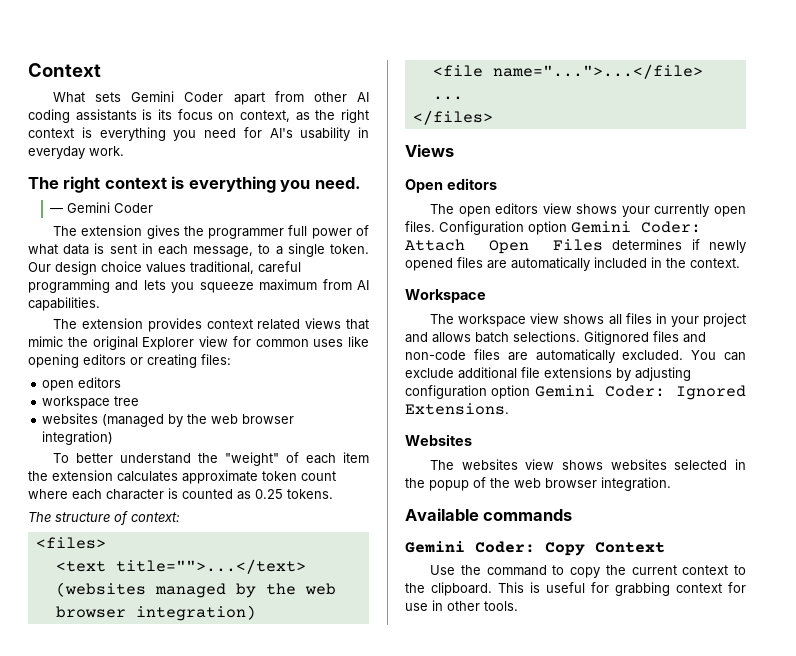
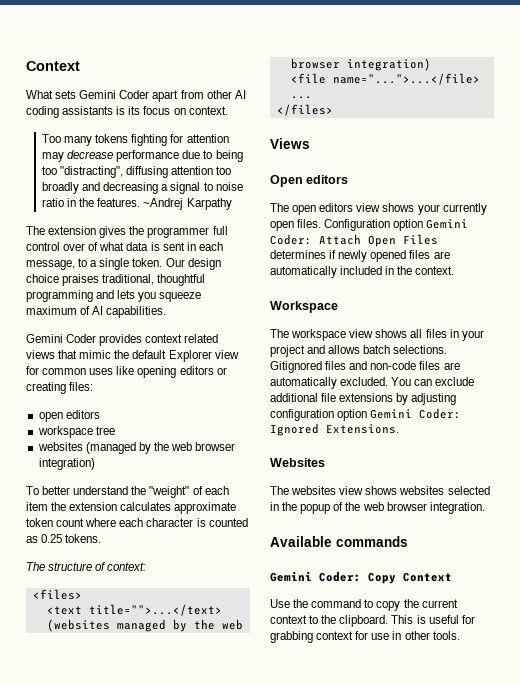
[239,109,370,123] [28,127,369,141] [28,146,124,159] [28,176,361,193] [50,202,154,213] context, as the right context is everything you need for AI's usability in everyday work. // The right context is everything you need. // — Gemini Coder -> [188,106,228,115] [42,134,229,146] [42,150,243,162] [42,166,232,178] [42,182,243,194] [42,198,232,210] context. // Too many tokens fighting for attention may decrease performance due to being too "distracting", diffusing attention too broadly and decreasing a signal to noise ratio in the features. ~Andrej Karpathy
[311,228,352,239] power -> [26,242,86,251] control over
[146,261,301,274] values traditional, careful -> [62,274,206,286] praises traditional, thoughtful
[322,279,352,290] from -> [80,306,91,315] of
[53,318,143,329] The extension -> [26,334,97,343] Gemini Coder
[92,336,138,350] original -> [132,350,167,359] default

